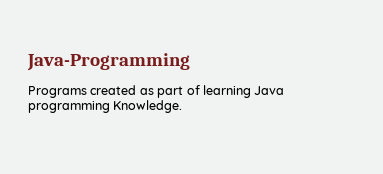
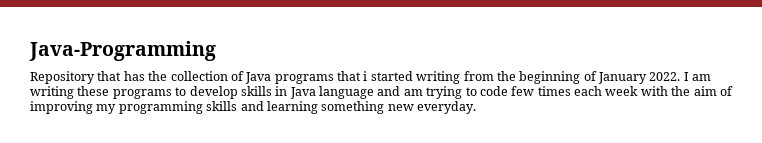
[28,85,285,98] [28,100,183,113] Programs created as part of learning Java programming Knowledge. -> [30,71,712,84] [30,86,733,99] [30,101,476,114] Repository that has the collection of Java programs that i started writing from the beginning of January 2022. I am writing these programs to develop skills in Java language and am trying to code few times each week with the aim of improving my programming skills and learning something new everyday.

